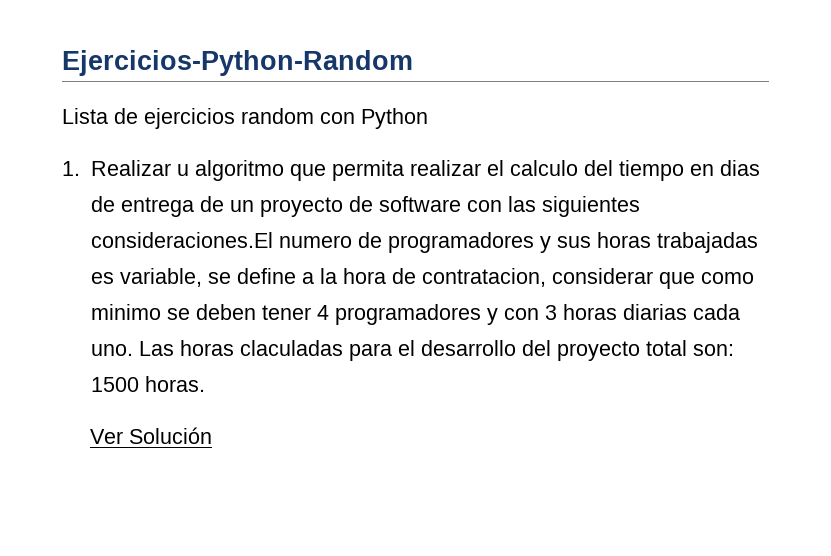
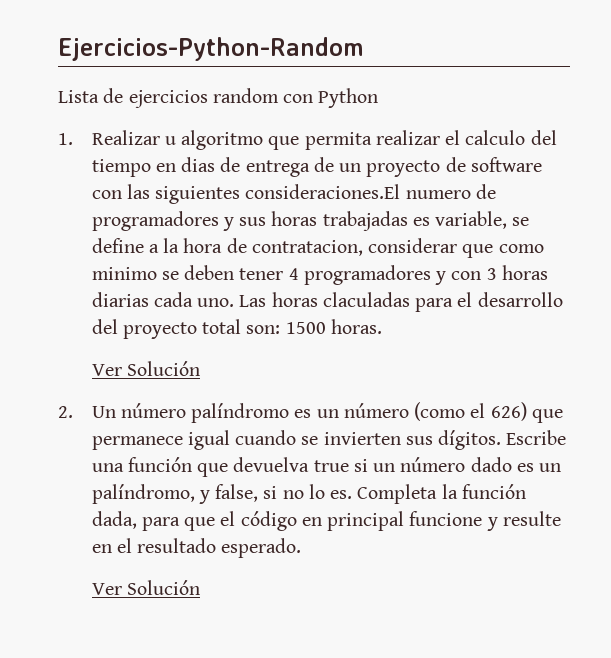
(213, 435) none -> [58,402,563,423] [91,430,567,450] [91,457,562,477] [91,484,526,504] [91,511,561,531] [91,538,302,558] [91,580,200,595] // 2. Un número palíndromo es un número (como el 626) que permanece igual cuando se invierten sus dígitos. Escribe una función que devuelva true si un número dado es un palíndromo, y false, si no lo es. Completa la función dada, para que el código en principal funcione y resulte en el resultado esperado. // Ver Solución

